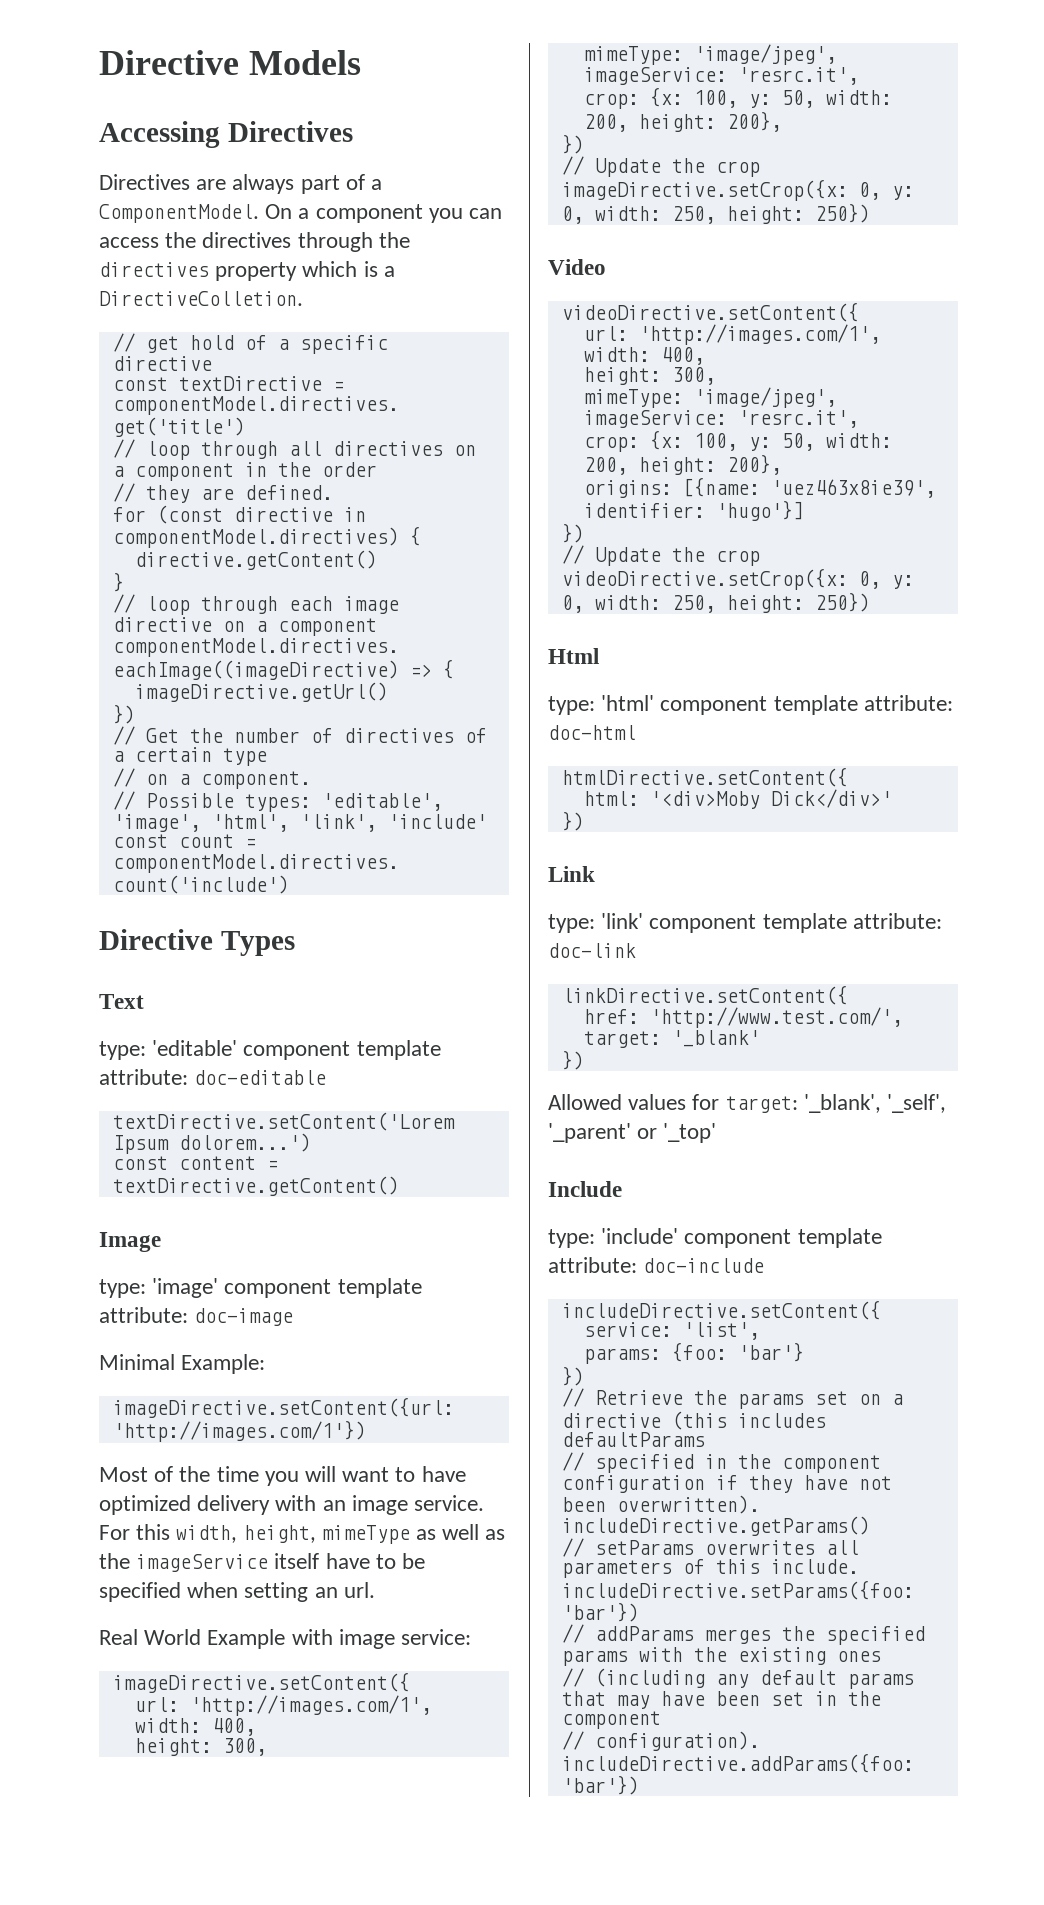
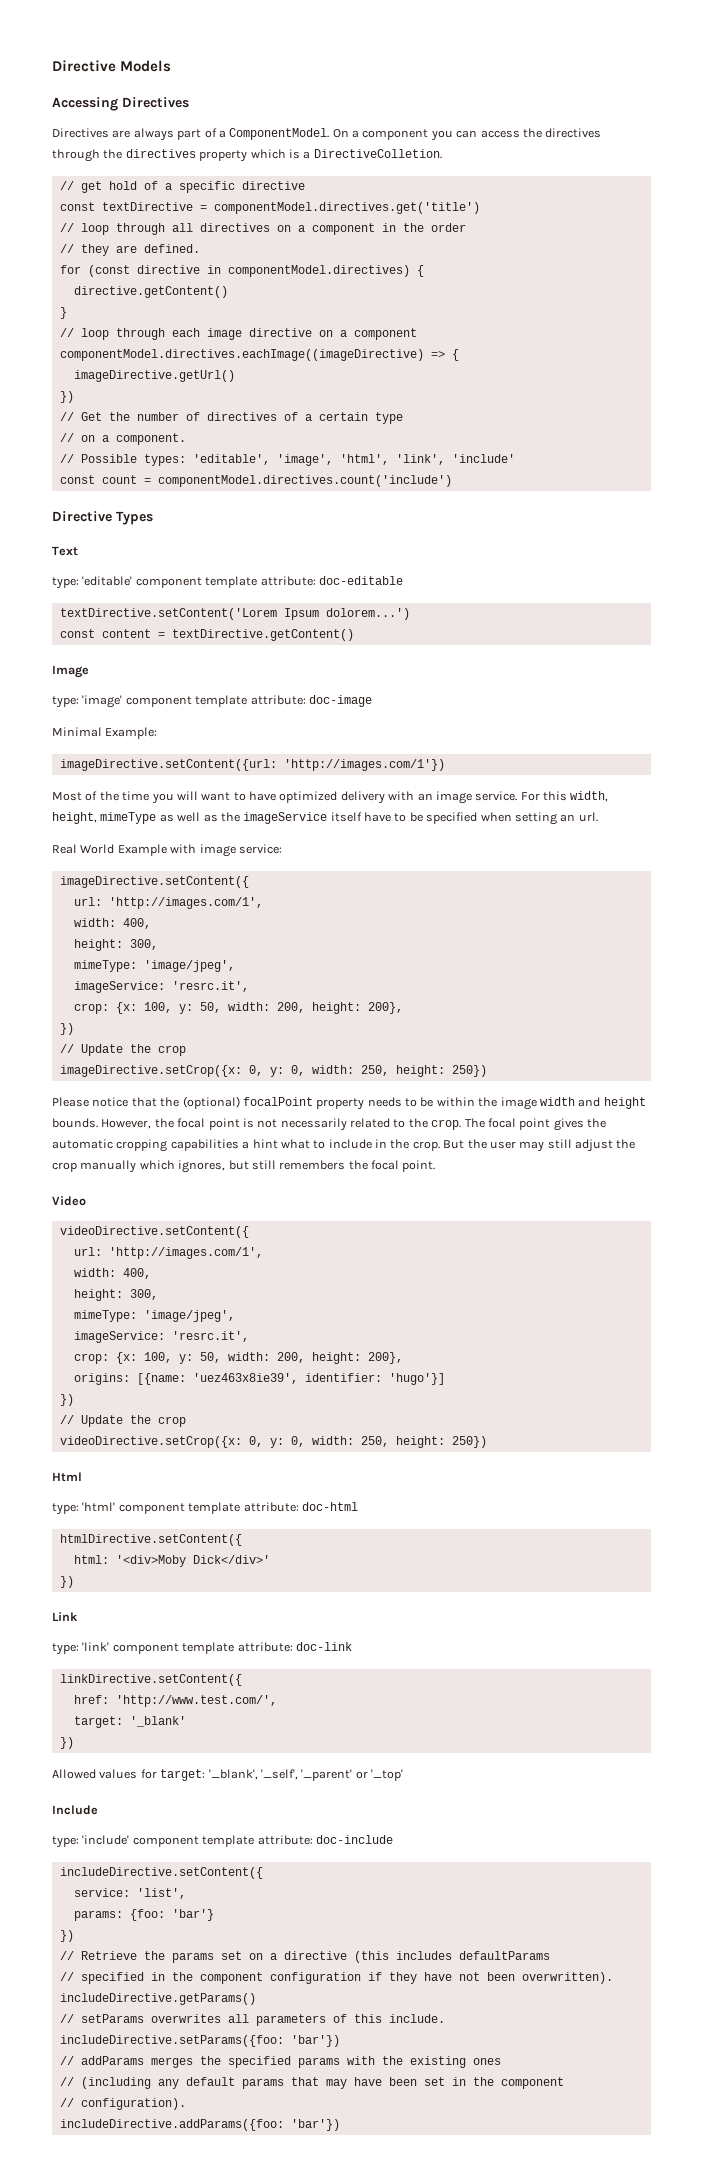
(870, 213) none -> [52,1096,646,1110] [52,1118,606,1131] [52,1139,636,1152] [52,1160,436,1173] // Please notice that the (optional) focalPoint property needs to be within the image width and height bounds. However, the focal point is not necessarily related to the crop. The focal point gives the automatic cropping capabilities a hint what to include in the crop. But the user may still adjust the crop manually which ignores, but still remembers the focal point.

